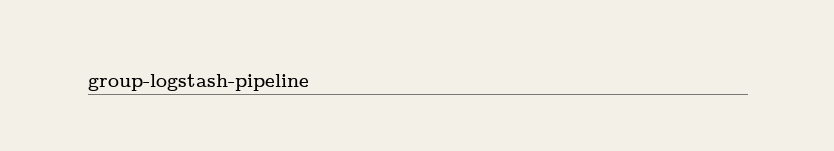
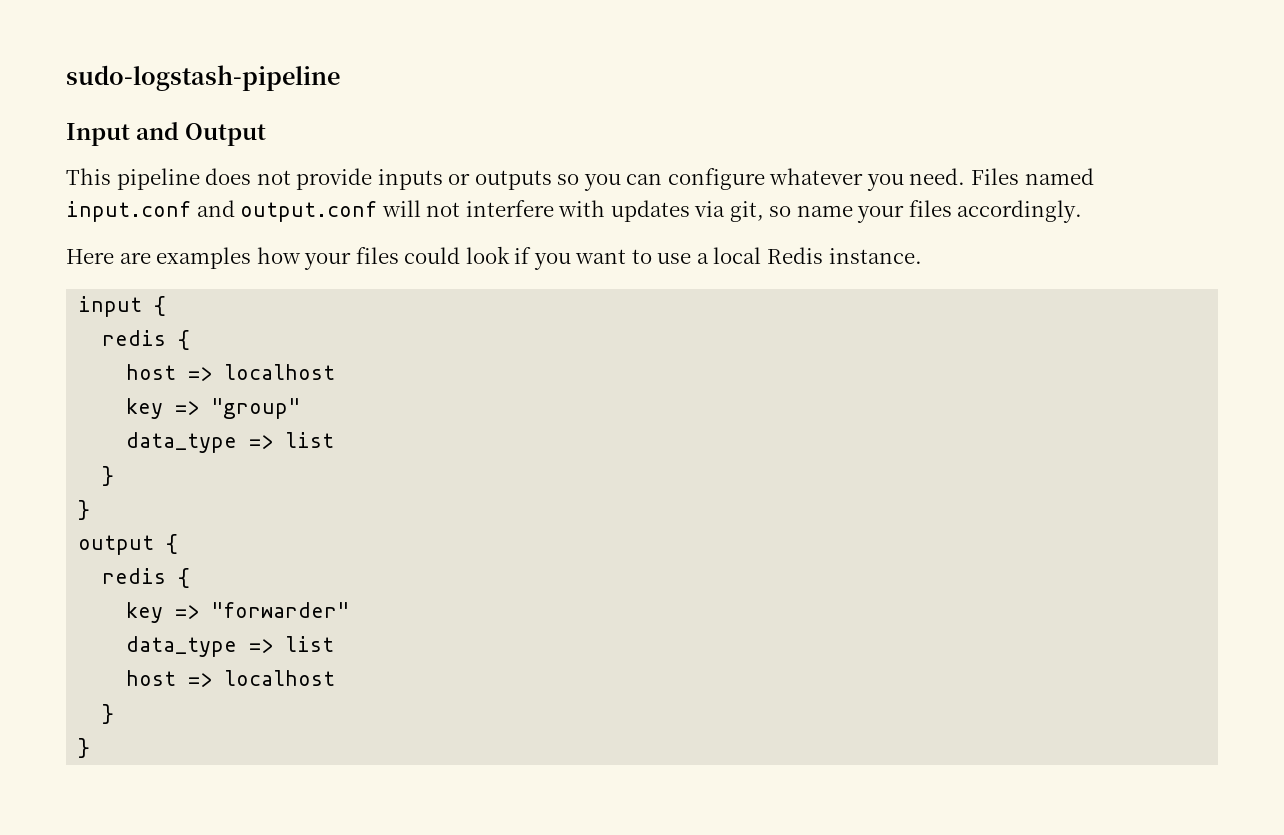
[88,74,309,91] group-logstash-pipeline -> [66,65,340,91] [66,122,267,146] [66,168,1094,191] [66,200,1083,223] [66,246,922,270] [78,296,167,317] [102,330,191,350] [126,364,336,381] [126,398,301,419] [126,432,335,453] [102,466,115,486] [78,500,91,520] [78,534,179,555] [102,568,191,588] [126,602,350,623] [126,636,335,657] [126,670,336,687] [102,704,115,724] [78,738,91,758] sudo-logstash-pipeline // Input and Output // This pipeline does not provide inputs or outputs so you can configure whatever you need. Files named input.conf and output.conf will not interfere with updates via git, so name your files accordingly. // Here are examples how your files could look if you want to use a local Redis instance. // input { // redis { // host => localhost // key => "group" // data_type => list // } // } // output { // redis { // key => "forwarder" // data_type => list // host => localhost // } // }

